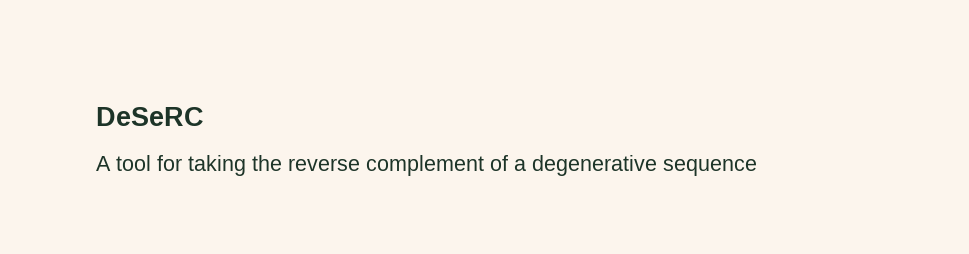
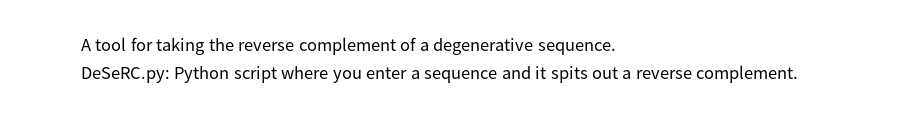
[96,107,204,126] DeSeRC // -> (81, 45) none
[663,159,757,176] sequence -> [537,42,616,55] [81,65,799,83] sequence. // DeSeRC.py: Python script where you enter a sequence and it spits out a reverse complement.

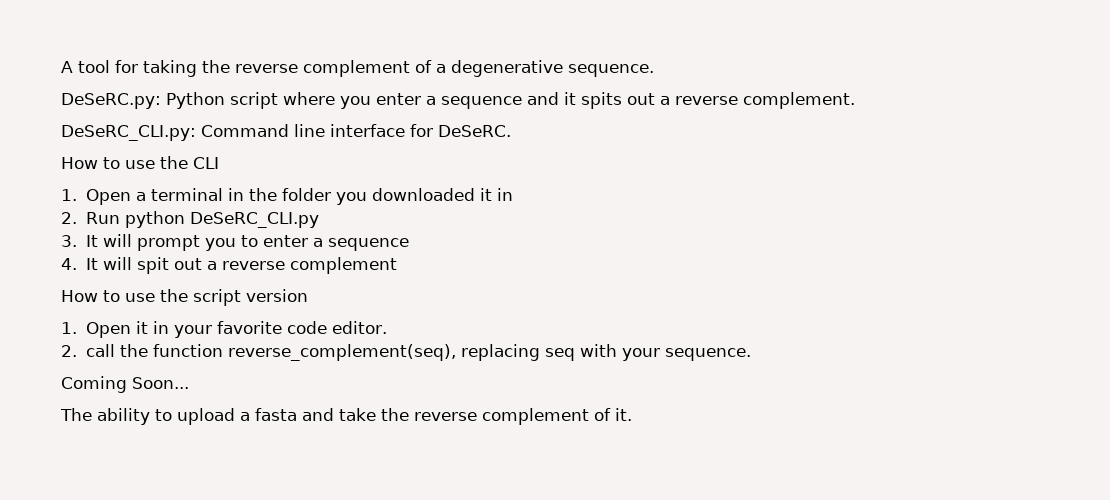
(799, 74) none -> [61,124,511,141] [61,156,219,169] [61,188,513,205] [61,211,319,228] [61,234,409,251] [61,257,397,274] [61,289,308,306] [61,321,387,338] [61,344,751,361] [61,376,189,393] [60,408,632,425] // DeSeRC_CLI.py: Command line interface for DeSeRC. // How to use the CLI // 1. Open a terminal in the folder you downloaded it in // 2. Run python DeSeRC_CLI.py // 3. It will prompt you to enter a sequence // 4. It will spit out a reverse complement // How to use the script version // 1. Open it in your favorite code editor. // 2. call the function reverse_complement(seq), replacing seq with your sequence. // Coming Soon... // The ability to upload a fasta and take the reverse complement of it.

